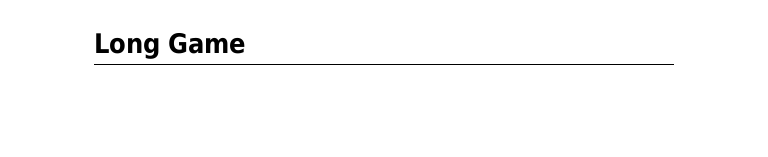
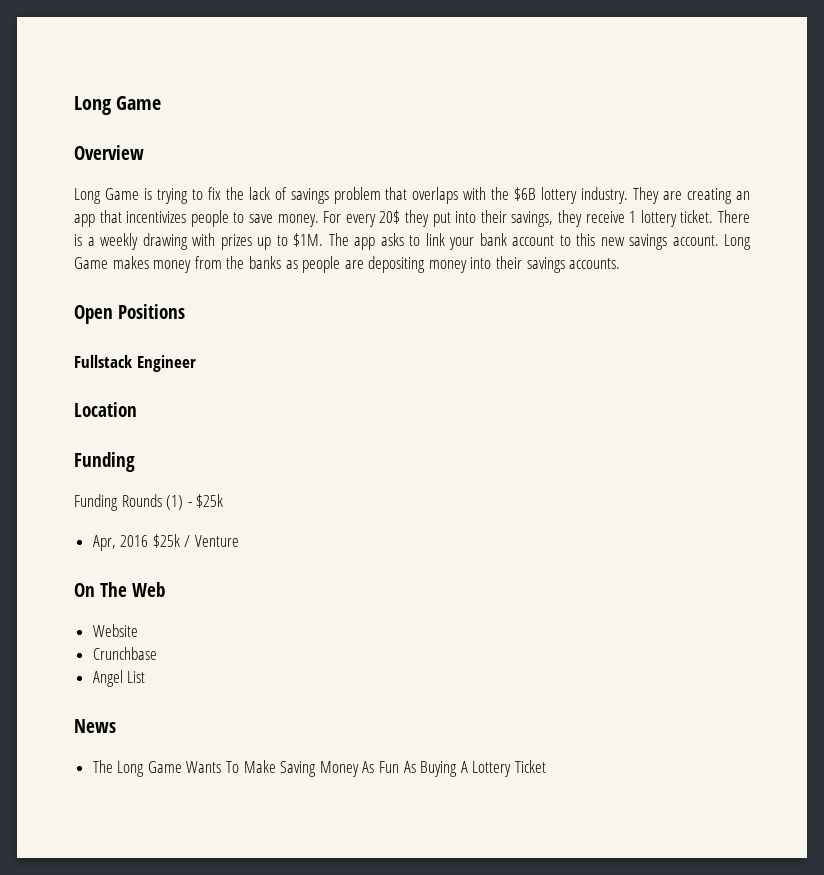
[94,32,245,59] Long Game -> [74,96,162,115] [74,145,144,160] [74,187,751,204] [74,210,751,227] [74,233,751,250] [74,256,621,273] [74,304,185,324] [74,355,196,372] [74,402,137,417] [74,452,135,472] [74,494,224,511] [92,534,240,551] [74,582,165,597] [92,624,138,637] [92,647,157,660] [92,670,146,687] [74,719,116,733] [92,760,546,777] Long Game // Overview // Long Game is trying to fix the lack of savings problem that overlaps with the $6B lottery industry. They are creating an app that incentivizes people to save money. For every 20$ they put into their savings, they receive 1 lottery ticket. There is a weekly drawing with prizes up to $1M. The app asks to link your bank account to this new savings account. Long Game makes money from the banks as people are depositing money into their savings accounts. // Open Positions // Fullstack Engineer // Location // Funding // Funding Rounds (1) - $25k // Apr, 2016 $25k / Venture // On The Web // Website // Crunchbase // Angel List // News // The Long Game Wants To Make Saving Money As Fun As Buying A Lottery Ticket

